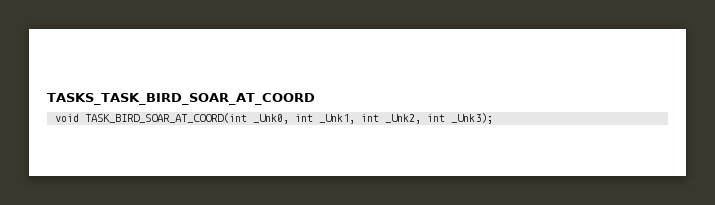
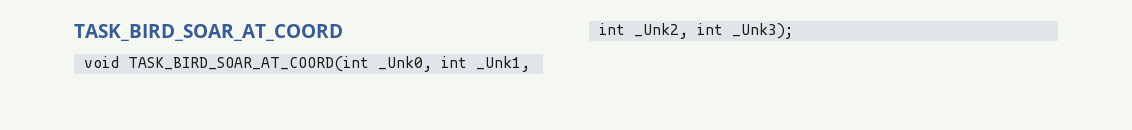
[47,93,315,105] TASKS_TASK_BIRD_SOAR_AT_COORD -> [74,24,343,41] TASK_BIRD_SOAR_AT_COORD

